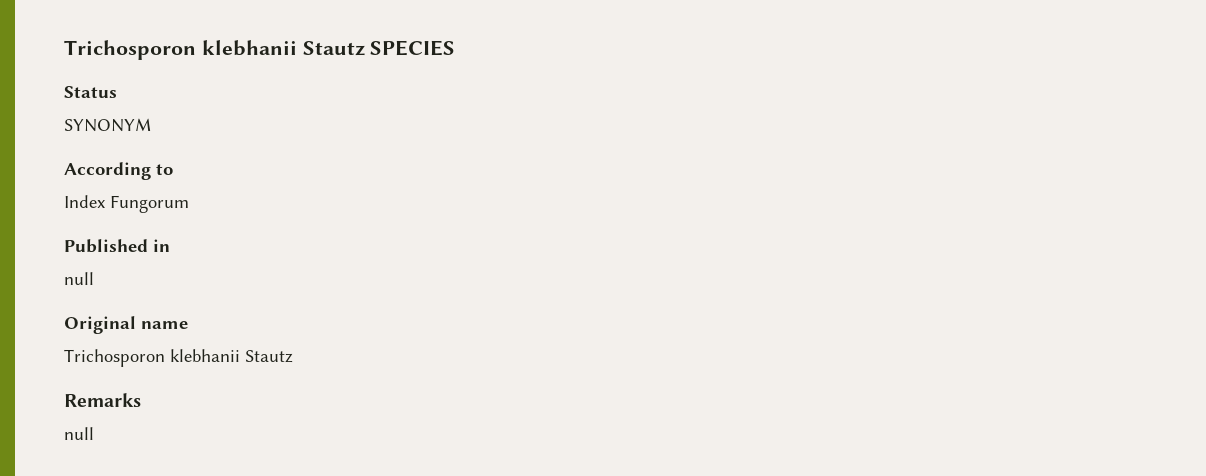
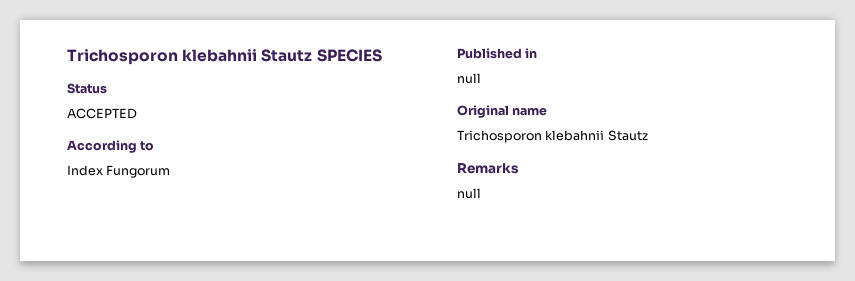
[64,40,297,60] Trichosporon klebhanii -> [67,49,258,65] Trichosporon klebahnii
[64,118,151,132] SYNONYM -> [67,108,137,119] ACCEPTED
[170,349,240,362] klebhanii -> [545,130,605,141] klebahnii

